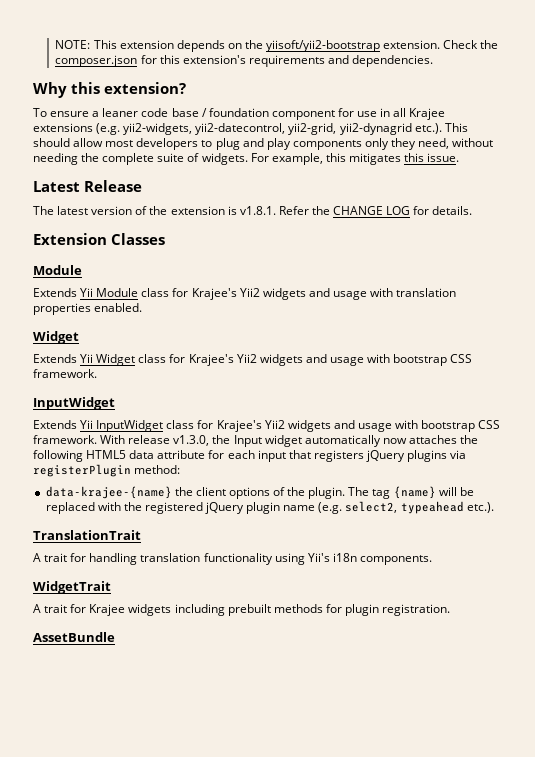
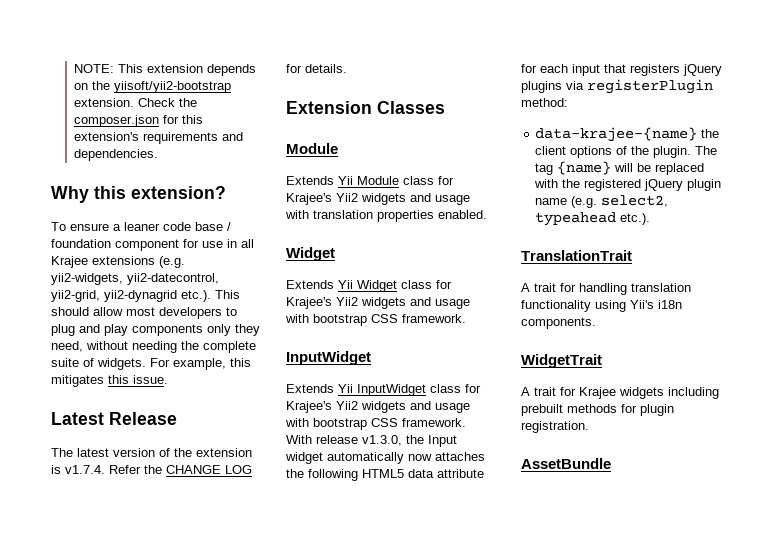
[239,206,276,215] v1.8.1. -> [65,465,105,474] v1.7.4.

